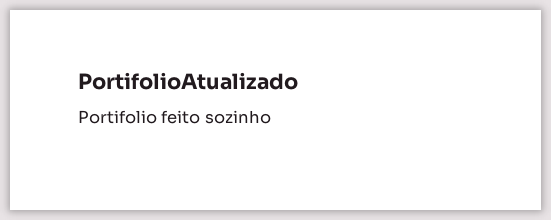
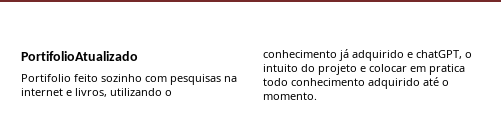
(271, 117) none -> [145,74,237,85] [21,88,172,97] [263,49,472,61] [263,64,465,75] [263,77,449,89] [263,92,317,100] com pesquisas na internet e livros, utilizando o conhecimento já adquirido e chatGPT, o intuito do projeto e colocar em pratica todo conhecimento adquirido até o momento.

